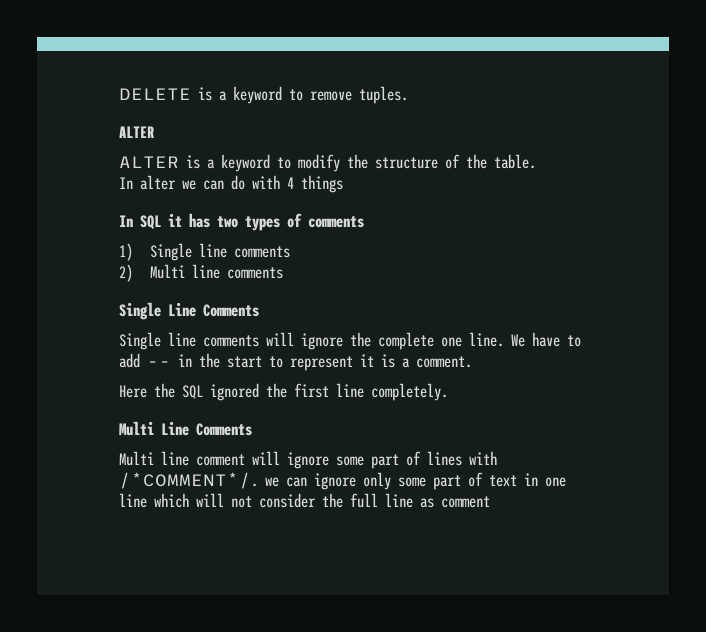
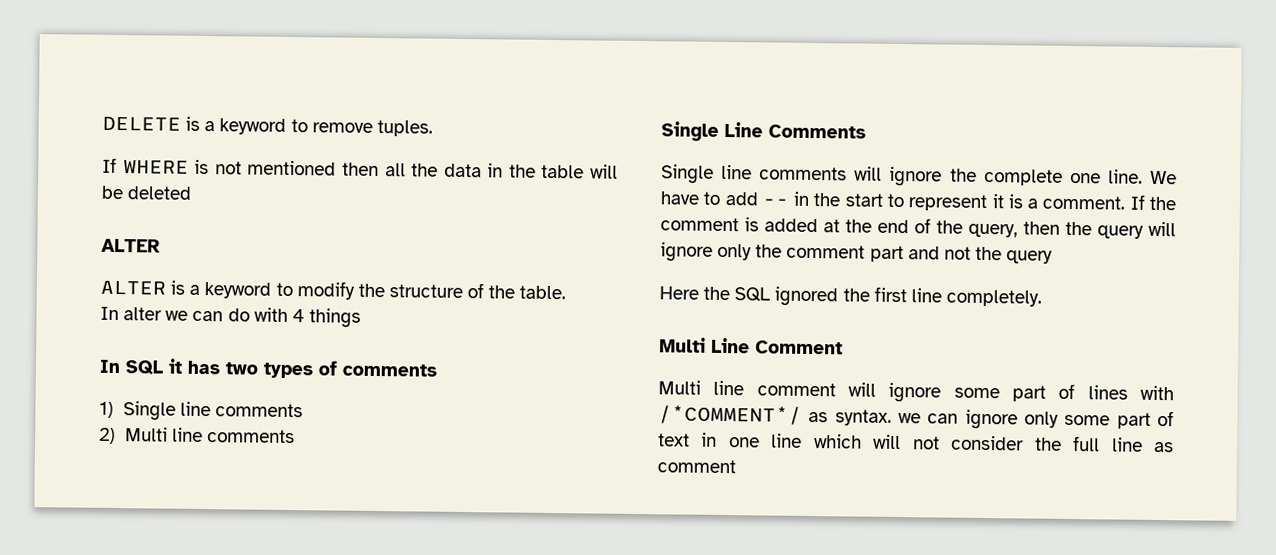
(408, 95) none -> [102,157,618,179] [101,185,193,200] // If WHERE is not mentioned then all the data in the table will be deleted
(472, 362) none -> [1129,194,1176,211] [660,217,1176,239] [660,242,1054,264] If the comment is added at the end of the query, then the query will ignore only the comment part and not the query
[196,423,252,436] Comments -> [755,340,843,355] Comment
[119,472,258,489] /*COMMENT*/. -> [658,405,892,426] /*COMMENT*/ as syntax.

